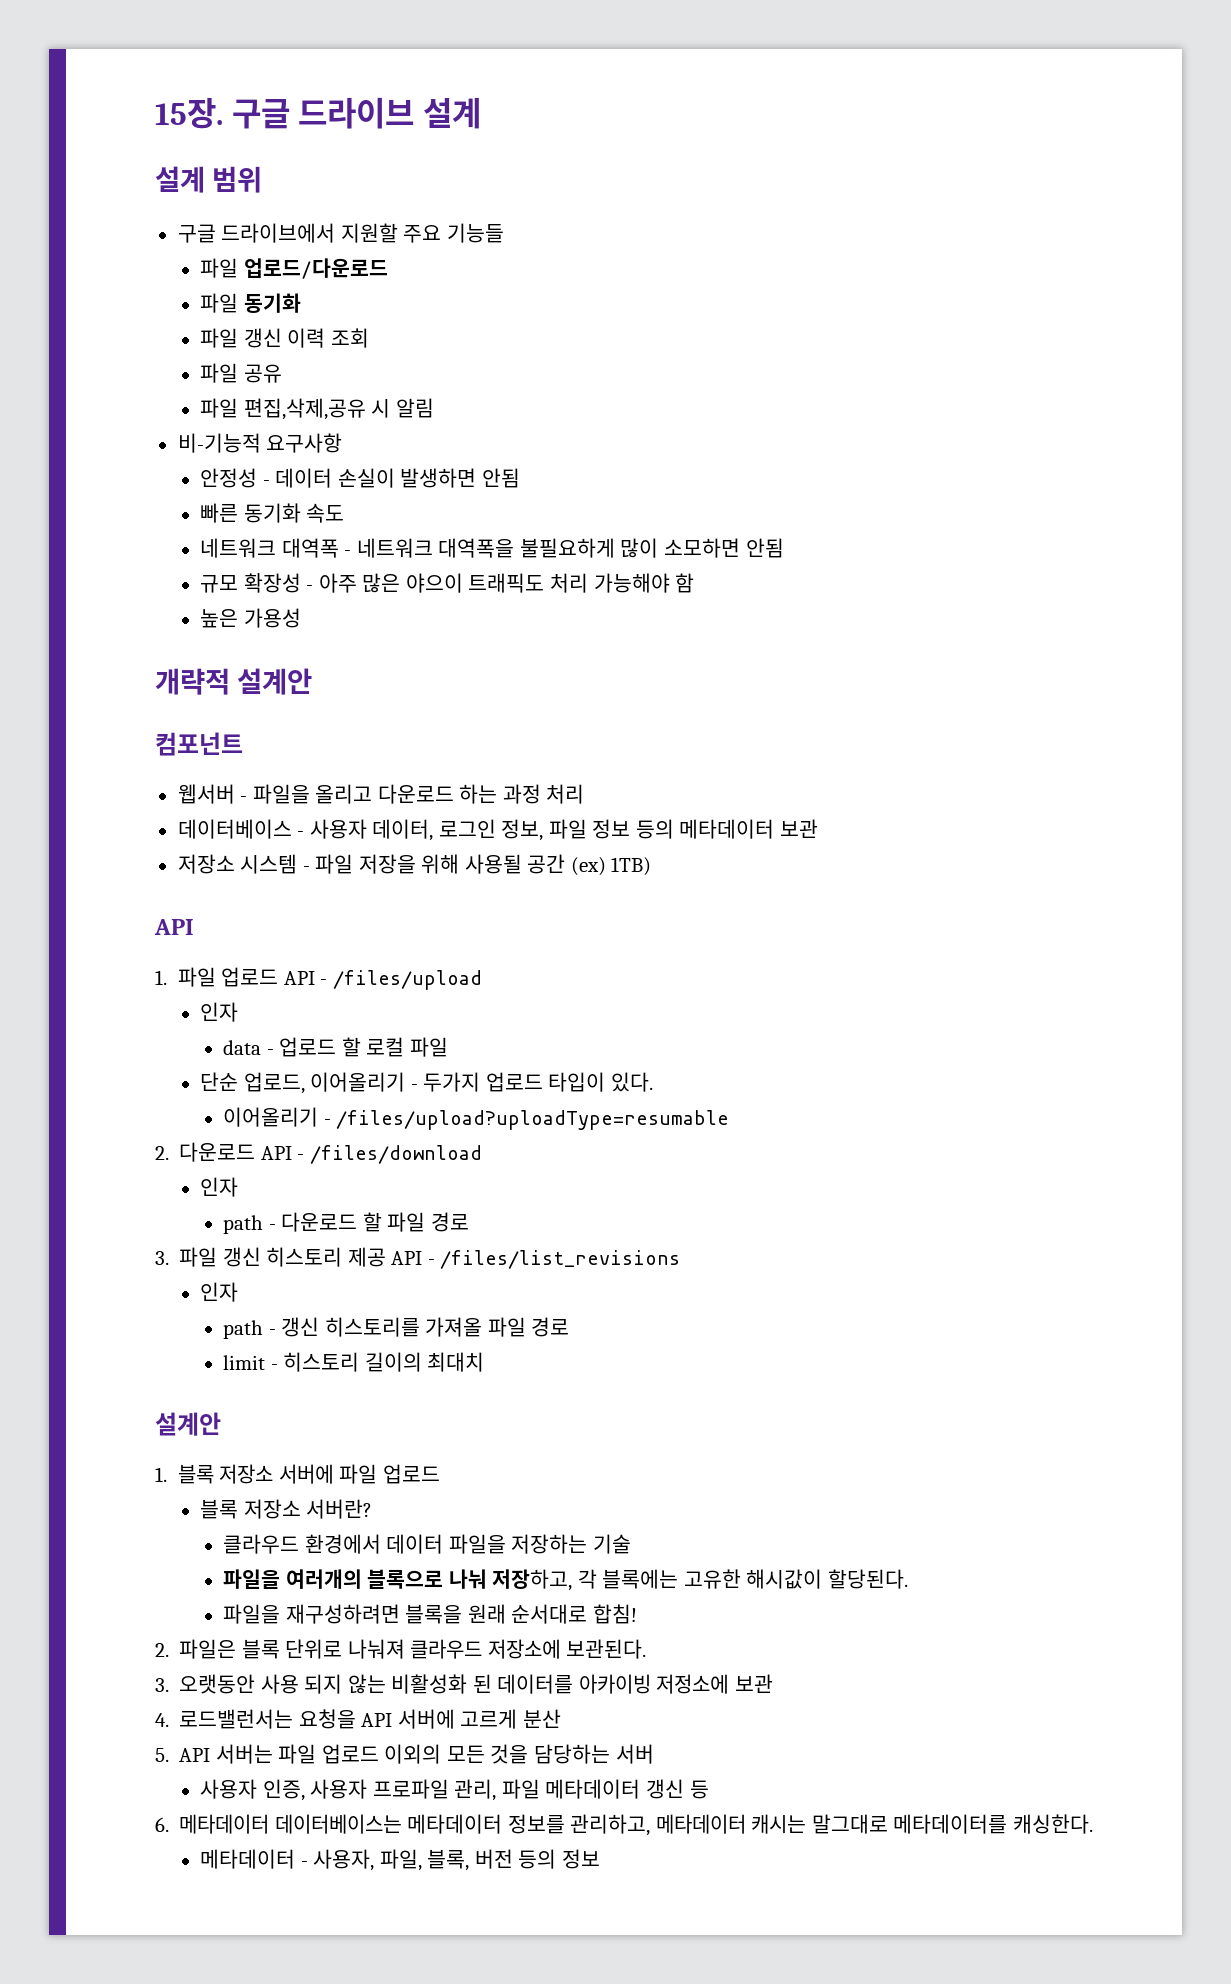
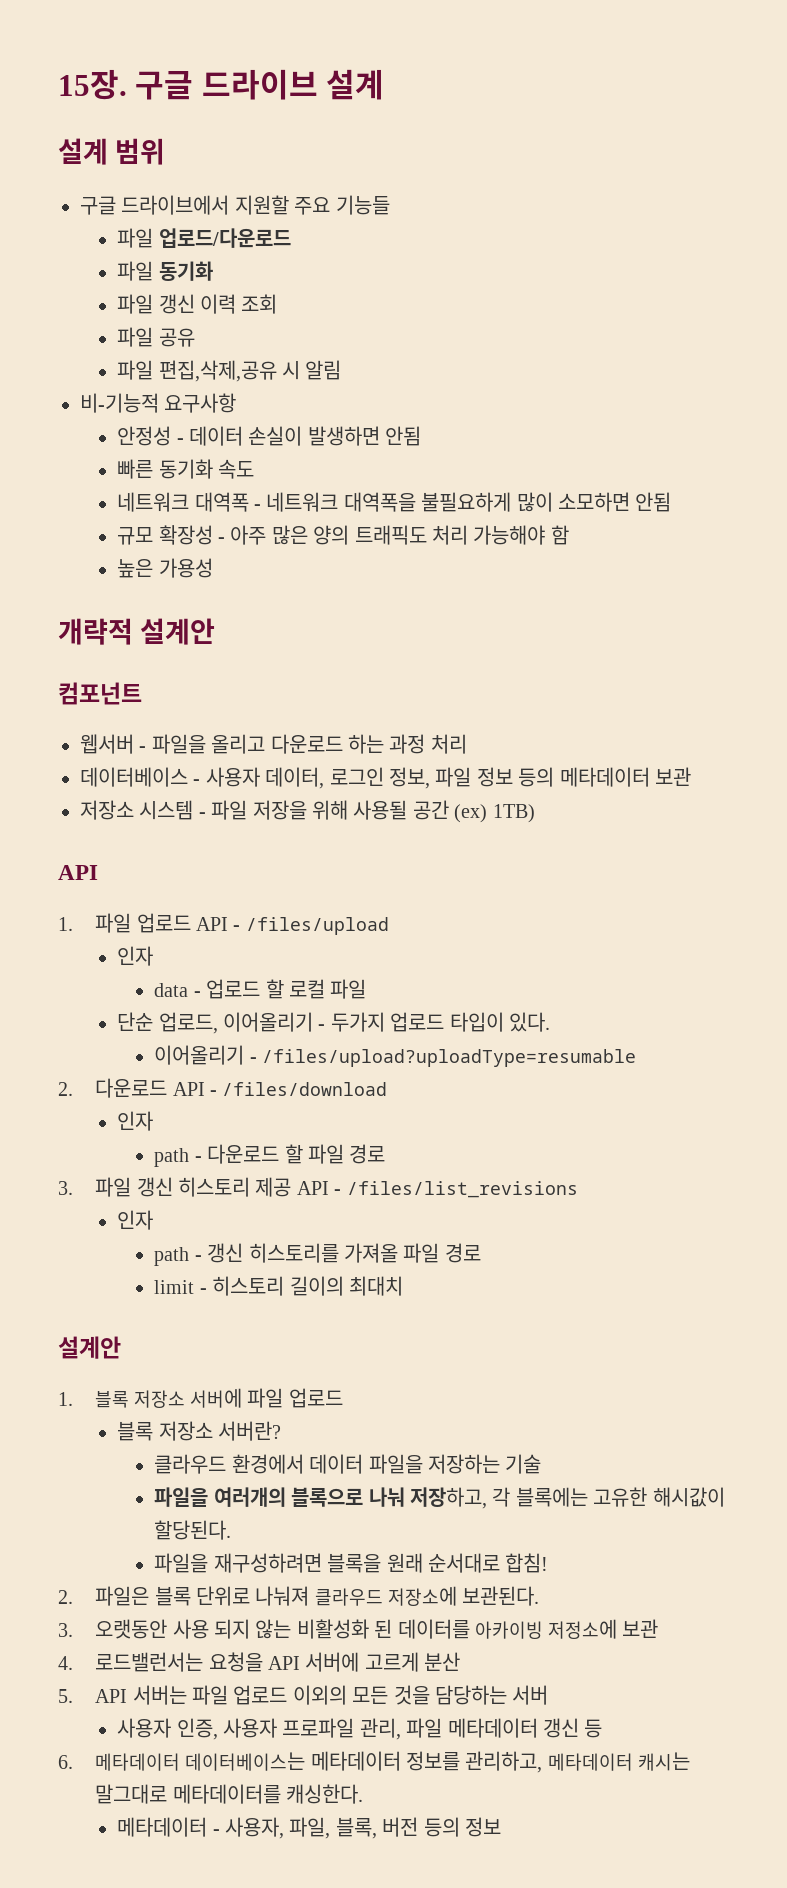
[405,573,463,593] 야으이 -> [313,525,350,545] 양의

